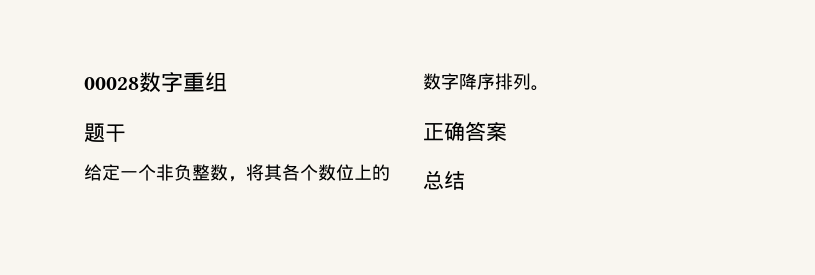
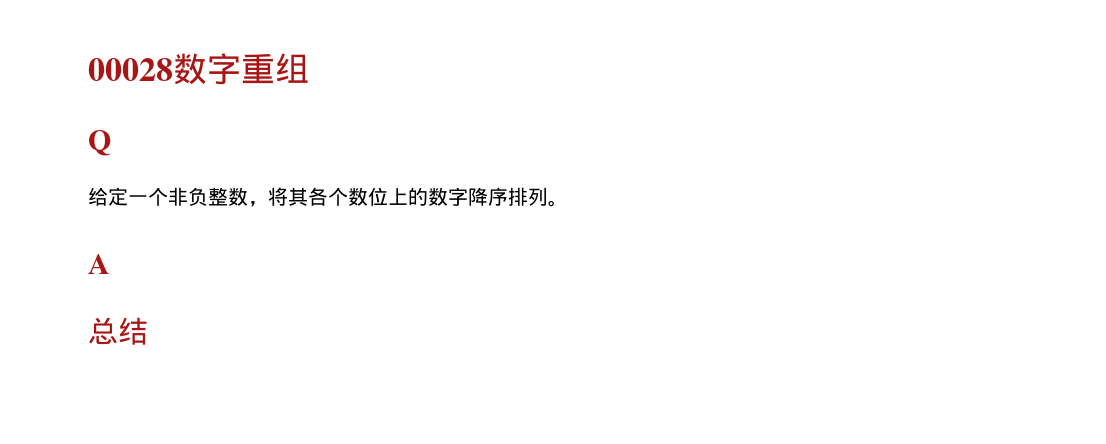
[84,123,126,143] 题干 -> [88,130,111,156] Q
[423,121,507,141] 正确答案 -> [88,254,110,274] A

